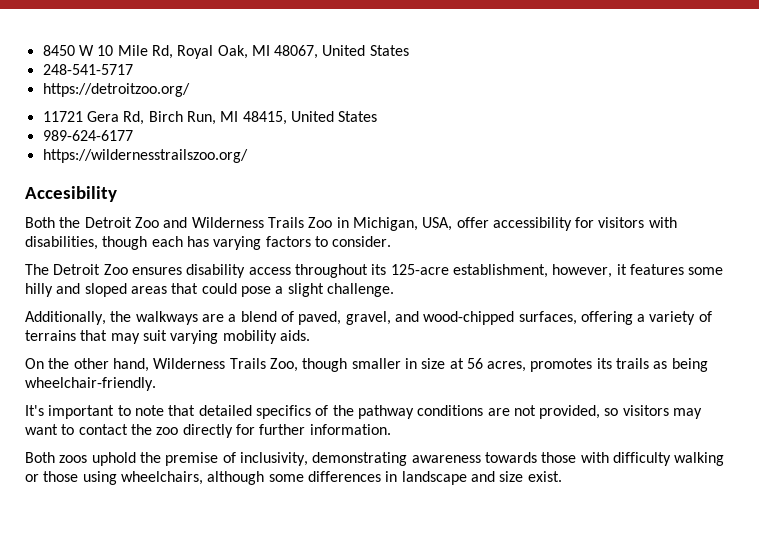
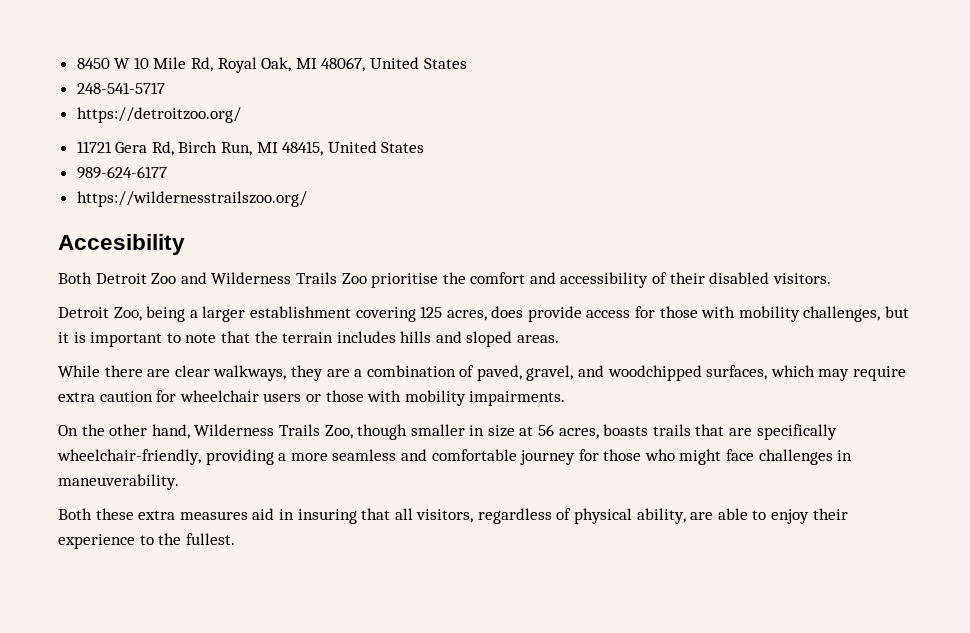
[59,217,81,228] the -> (92, 278) none
[336,217,677,231] [25,236,392,250] [25,264,724,278] [25,283,394,297] [25,311,198,325] in Michigan, USA, offer accessibility for visitors with disabilities, though each has varying factors to consider. // The Detroit Zoo ensures disability access throughout its 125-acre establishment, however, it features some hilly and sloped areas that could pose a slight challenge. // Additionally, the walkways -> [371,272,831,288] [58,306,910,322] [58,331,560,347] [58,365,323,381] prioritise the comfort and accessibility of their disabled visitors. // Detroit Zoo, being a larger establishment covering 125 acres, does provide access for those with mobility challenges, but it is important to note that the terrain includes hills and sloped areas. // While there are clear walkways, they
[240,311,277,322] blend -> [366,365,456,377] combination
[423,311,712,325] [25,330,310,344] wood-chipped surfaces, offering a variety of terrains that may suit varying mobility aids. -> [607,365,907,381] [58,390,566,406] woodchipped surfaces, which may require extra caution for wheelchair users or those with mobility impairments.
[530,358,708,372] [25,377,156,391] [25,405,703,419] [25,424,391,438] [25,452,725,466] [25,471,562,485] promotes its trails as being wheelchair-friendly. // It's important to note that detailed specifics of the pathway conditions are not provided, so visitors may want to contact the zoo directly for further information. // Both zoos uphold the premise of inclusivity, demonstrating awareness towards those with difficulty walking or those using wheelchairs, although some differences in landscape and size exist. -> [603,424,837,440] [57,449,853,465] [58,474,179,490] [58,508,848,524] [58,533,235,549] boasts trails that are specifically wheelchair-friendly, providing a more seamless and comfortable journey for those who might face challenges in maneuverability. // Both these extra measures aid in insuring that all visitors, regardless of physical ability, are able to enjoy their experience to the fullest.

